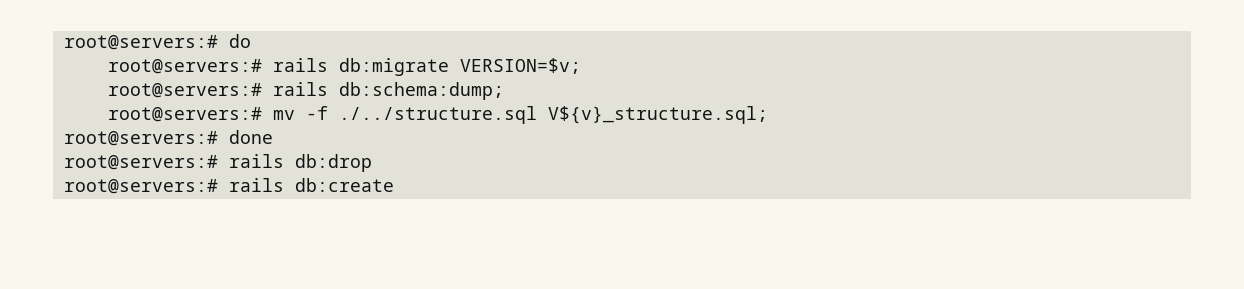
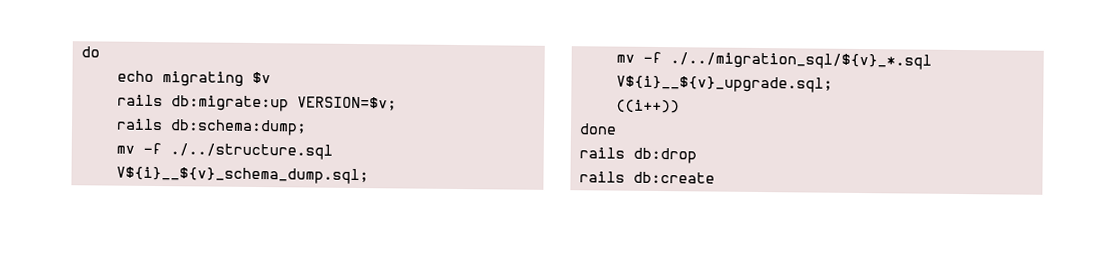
[64,35,219,50] root@servers:# -> (81, 52) none
[108,58,450,76] root@servers:# rails db:migrate -> [117,70,271,87] [117,94,289,112] echo migrating $v // rails db:migrate:up
[108,83,263,98] root@servers:# -> (397, 103) none
[108,107,263,122] root@servers:# -> (307, 127) none
[548,106,769,124] [64,131,219,146] V${v}_structure.sql; // root@servers:# -> [116,166,369,185] [616,51,932,70] [616,75,833,93] [616,99,680,114] V${i}__${v}_schema_dump.sql; // mv -f ./../migration_sql/${v}_*.sql V${i}__${v}_upgrade.sql; // ((i++)) //
[64,155,219,170] root@servers:# -> (617, 129) none
[64,179,219,194] root@servers:# -> (697, 155) none

